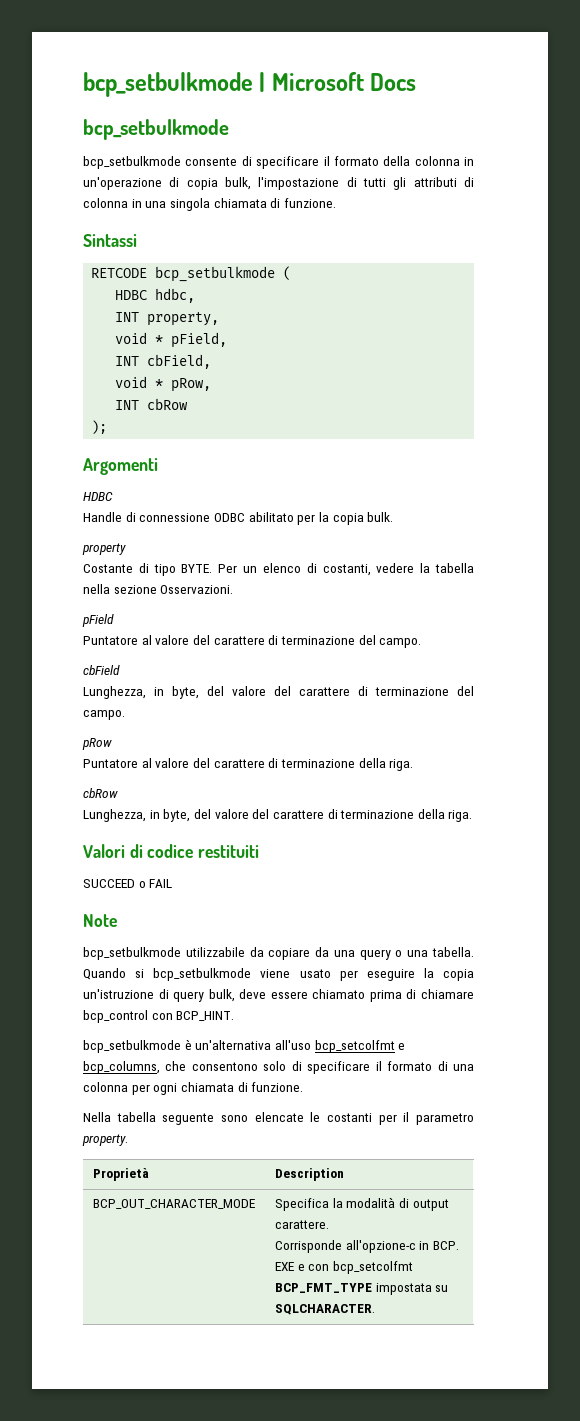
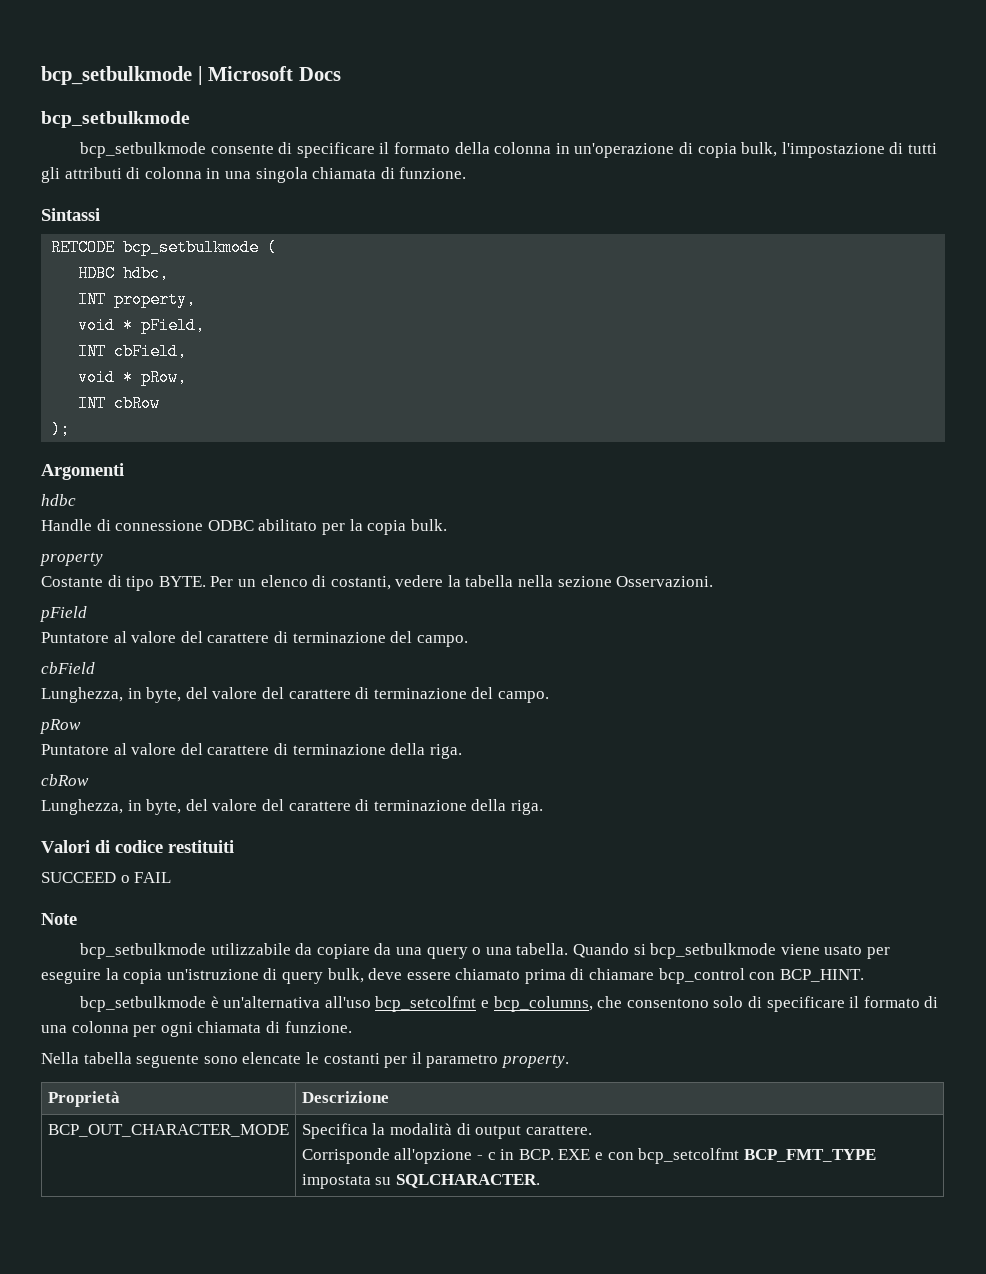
[83,492,113,501] HDBC -> [41,494,76,506] hdbc
[274,1168,344,1181] Description -> [301,1091,389,1103] Descrizione
[345,1240,416,1253] all'opzione-c -> [394,1148,496,1164] all'opzione - c

